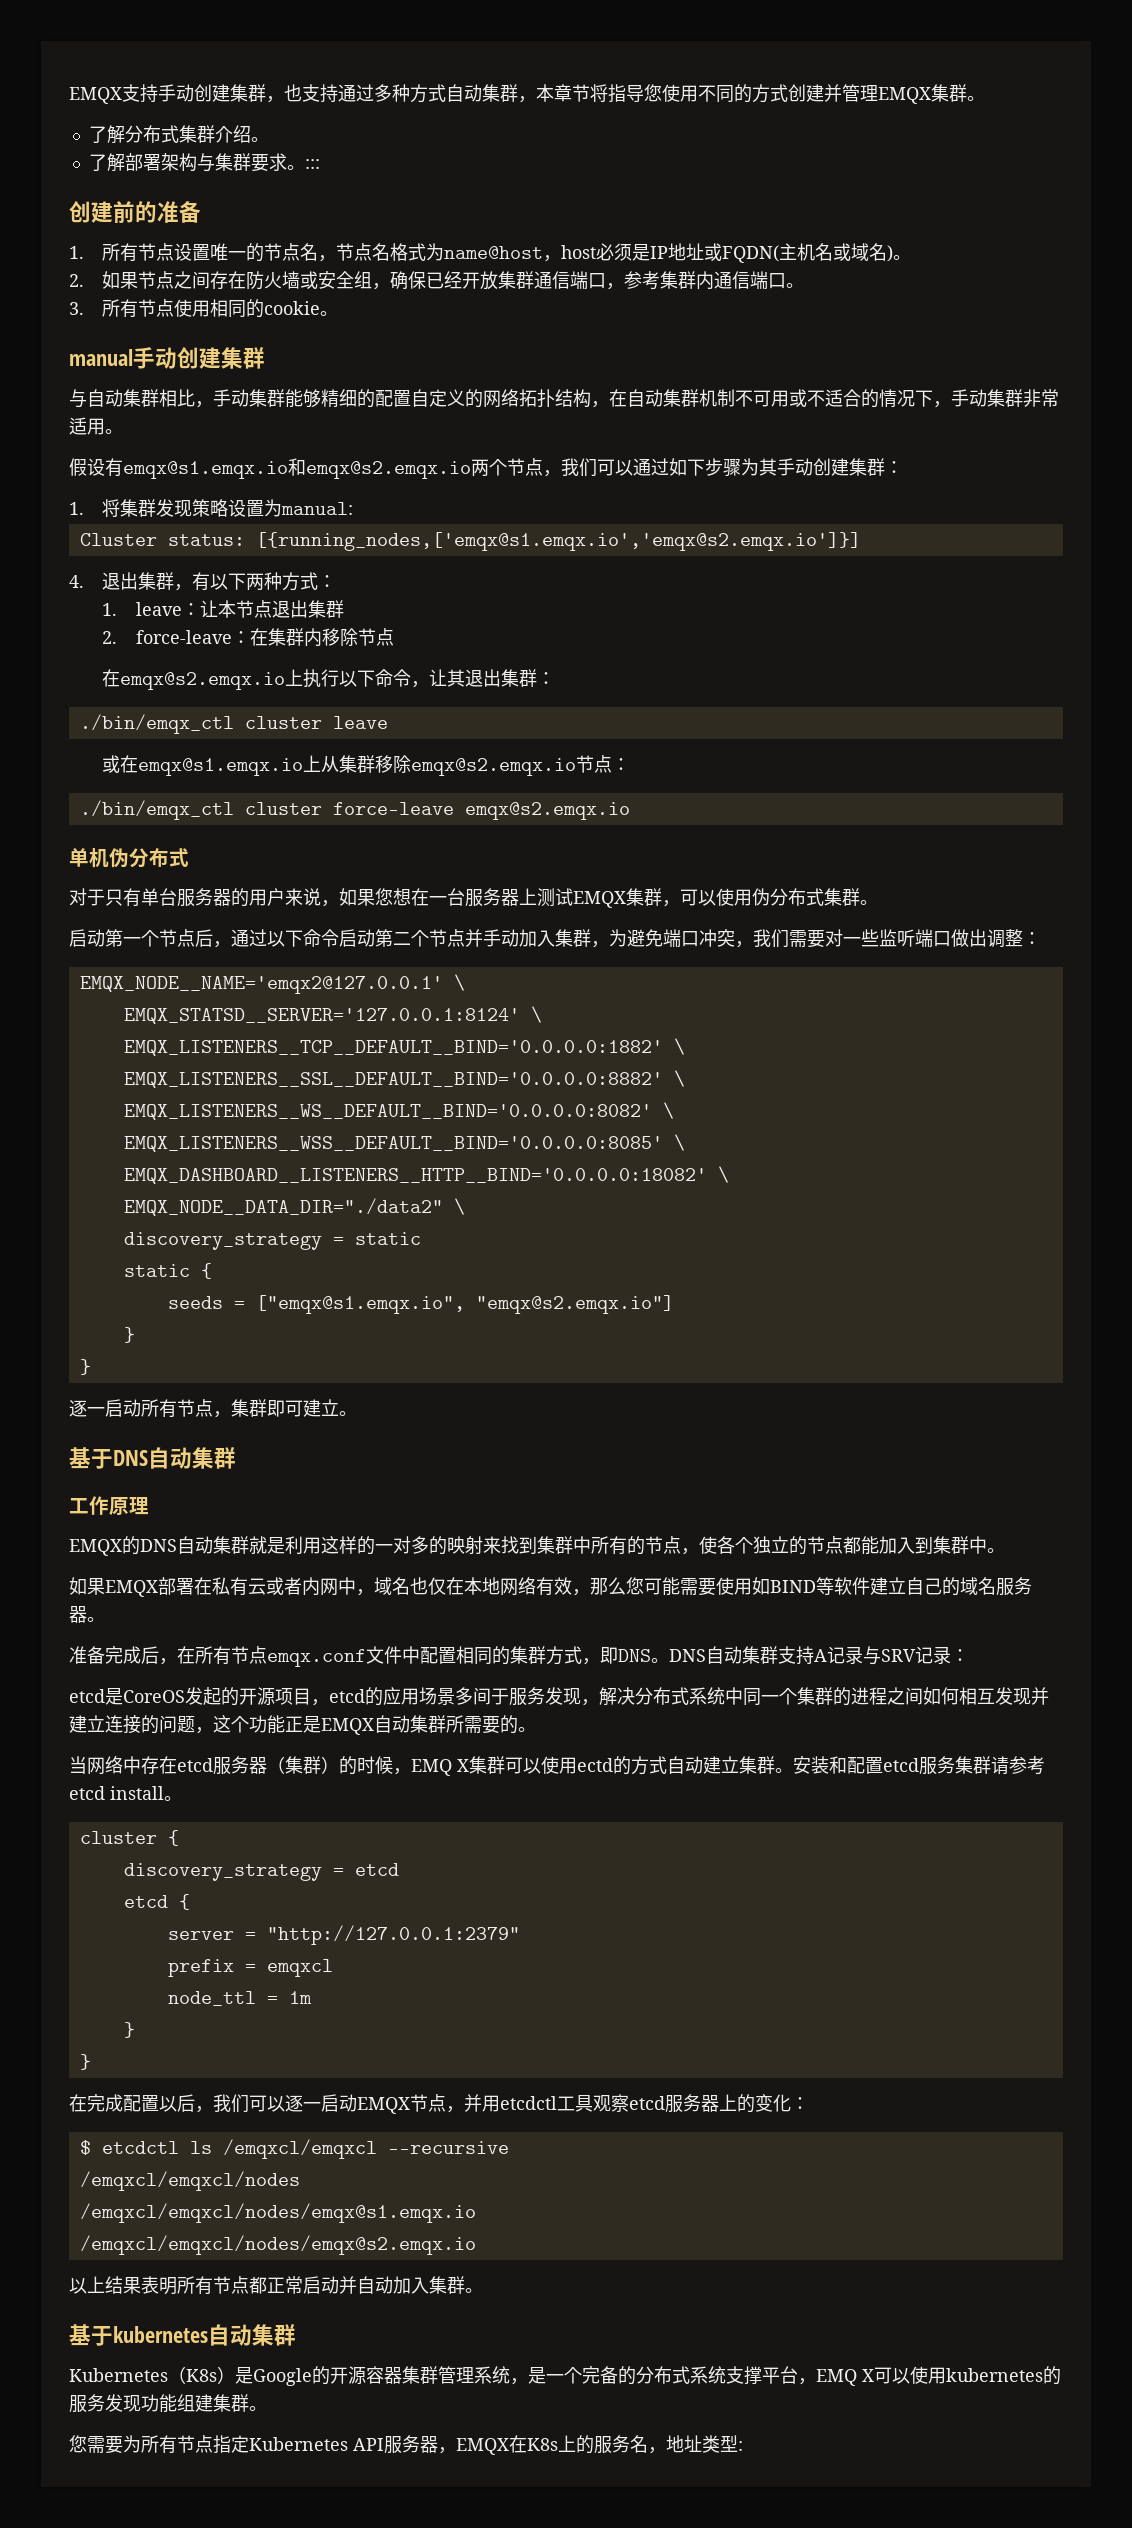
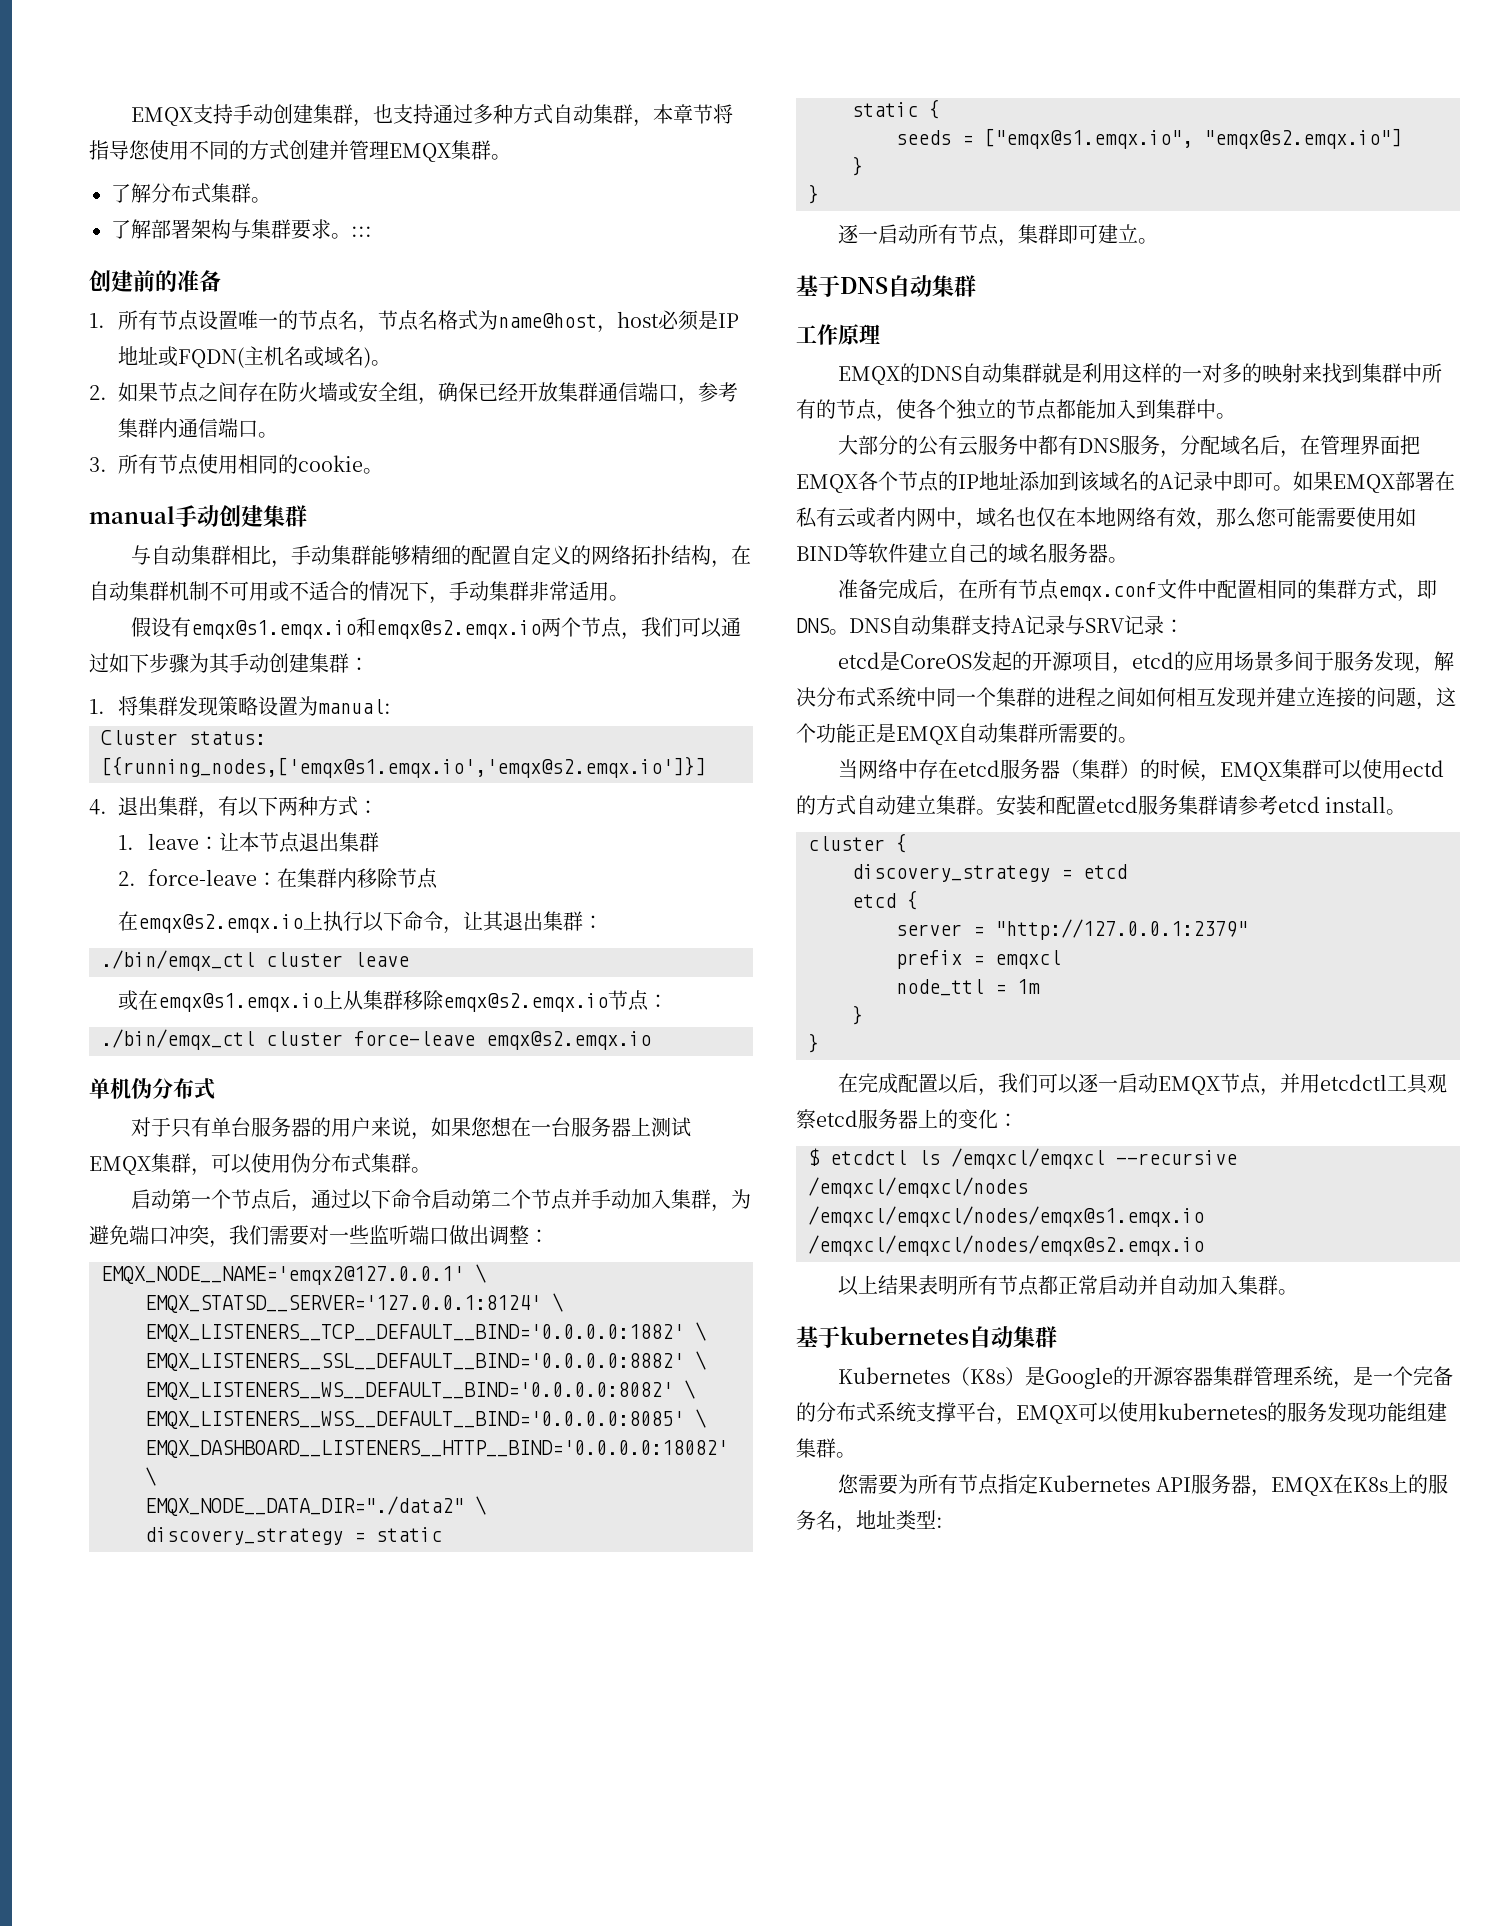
[214,125,251,143] 介绍 -> (251, 193) none
(1005, 1550) none -> [838,435,1421,458] [796,471,1293,493] 大部分的公有云服务中都有DNS服务，分配域名后，在管理界面把EMQX各个节点的IP地址添加到该域名的A记录中即可。
[411,1759,469,1776] EMQ X -> [1220,762,1283,781] EMQX
[816,2369,874,2386] EMQ X -> [1016,1405,1078,1424] EMQX

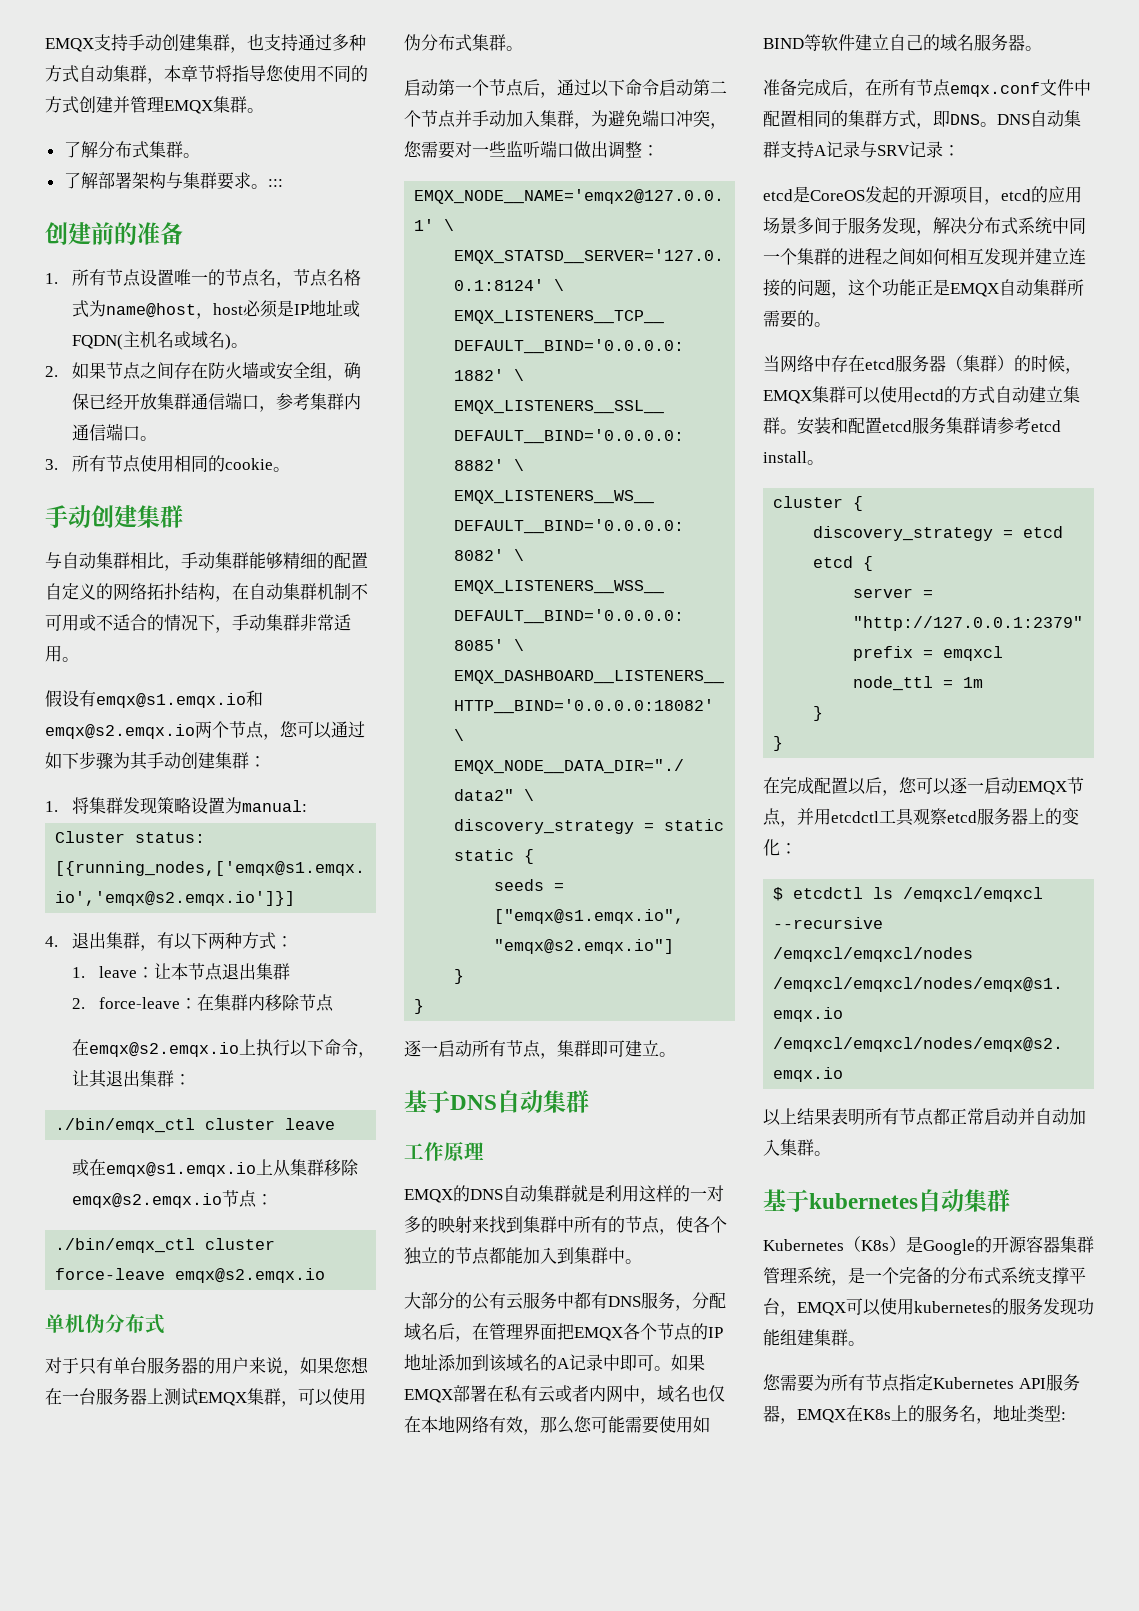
[89,506,175,524] manual -> (291, 469) none
[641,617,682,637] 我们 -> [280,721,298,737] 您
[229,1225,269,1245] 我们 -> [404,141,422,157] 您
[998,1073,1039,1093] 我们 -> [899,777,917,793] 您

